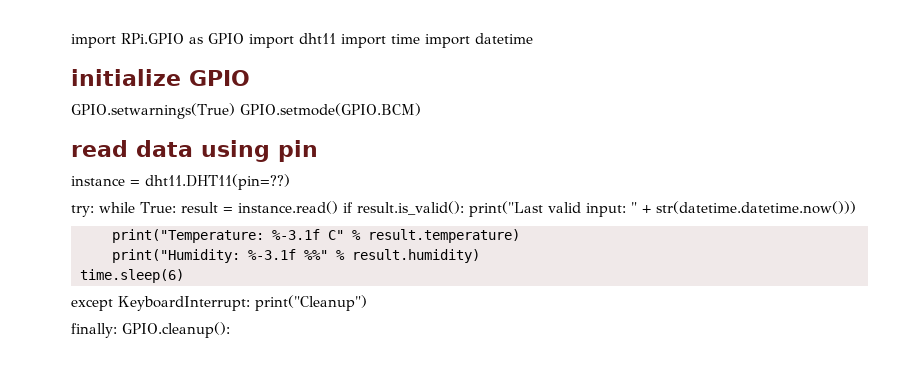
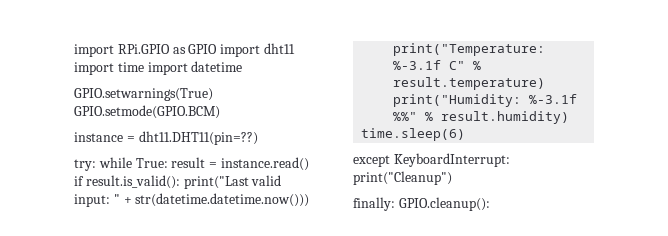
[71,69,250,86] // initialize GPIO -> (243, 66) none
[71,140,318,162] // read data using pin -> (220, 112) none

